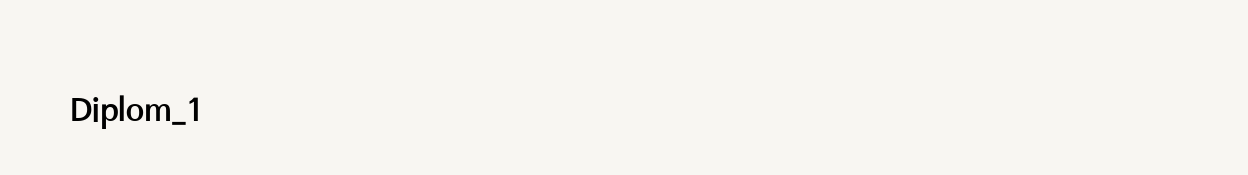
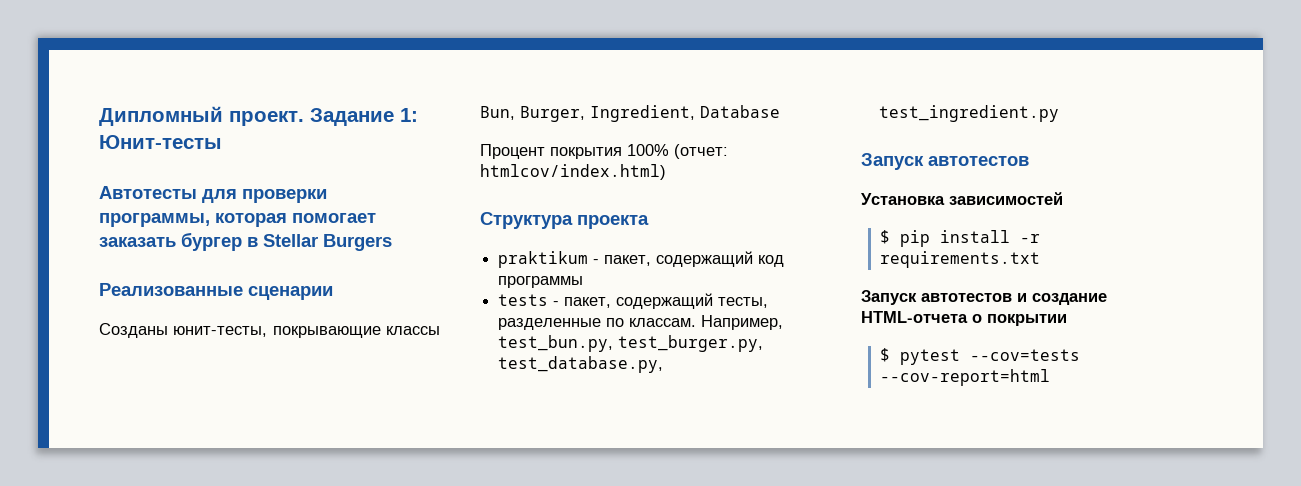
[70,95,204,129] Diplom_1 -> [99,106,418,126] [99,135,222,149] [99,186,327,203] [99,213,376,227] [99,232,392,251] [99,283,333,300] [99,323,440,338] [480,105,780,122] [480,144,728,159] [480,164,666,180] [480,212,649,229] [498,251,785,268] [498,276,584,288] [498,293,769,309] [498,315,784,330] [498,335,764,352] [498,356,664,373] [879,105,1060,122] [861,153,1029,170] [861,192,1063,205] [879,230,1040,247] [879,251,1040,268] [861,290,1107,305] [861,311,1067,326] [879,348,1080,365] [879,369,1050,386] Дипломный проект. Задание 1: Юнит-тесты // Автотесты для проверки программы, которая помогает заказать бургер в Stellar Burgers // Реализованные сценарии // Созданы юнит-тесты, покрывающие классы Bun, Burger, Ingredient, Database // Процент покрытия 100% (отчет: htmlcov/index.html) // Структура проекта // praktikum - пакет, содержащий код программы // tests - пакет, содержащий тесты, разделенные по классам. Например, test_bun.py, test_burger.py, test_database.py, test_ingredient.py // Запуск автотестов // Установка зависимостей // $ pip install -r requirements.txt // Запуск автотестов и создание HTML-отчета о покрытии // $ pytest --cov=tests --cov-report=html

